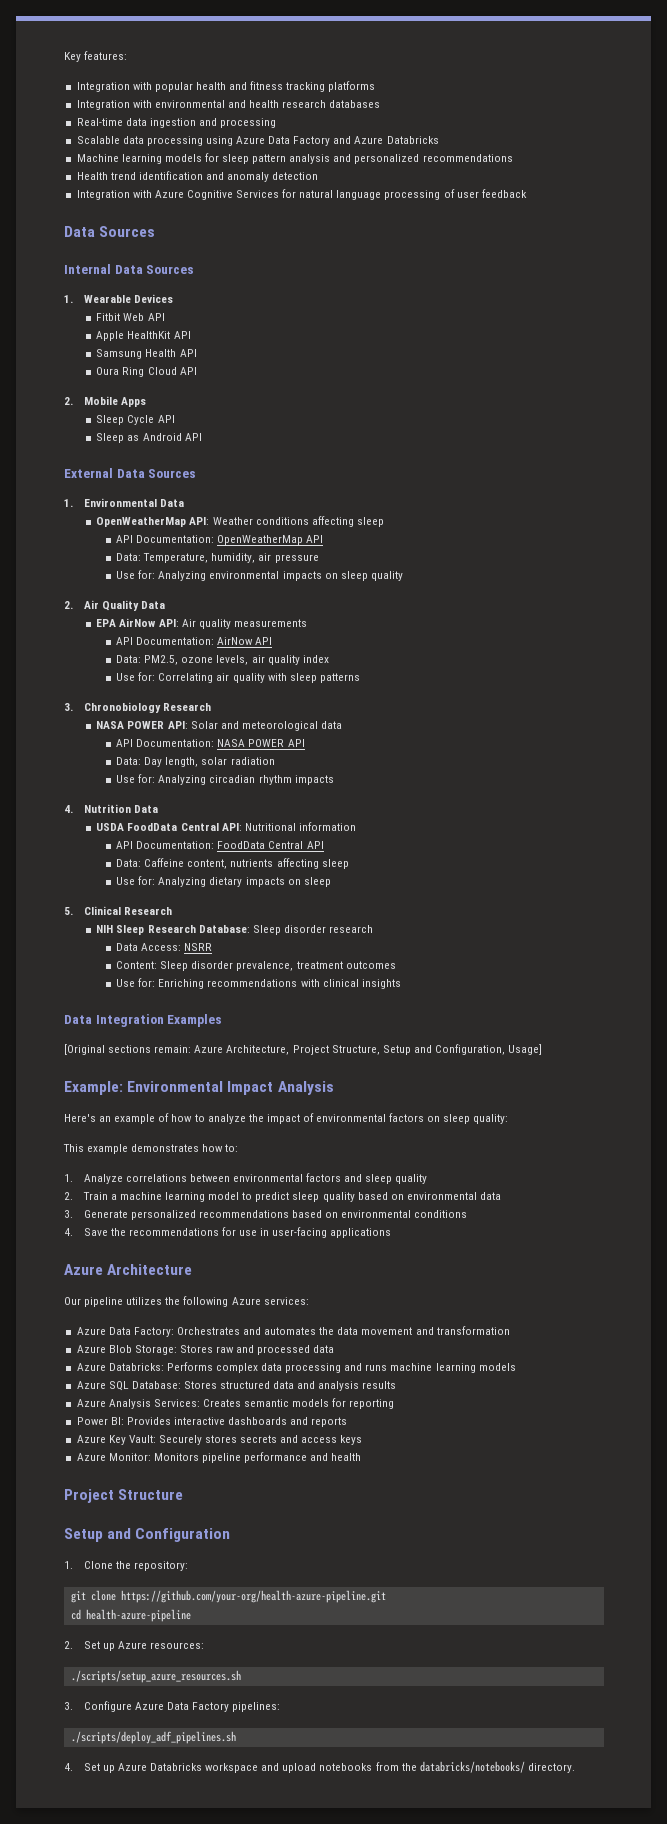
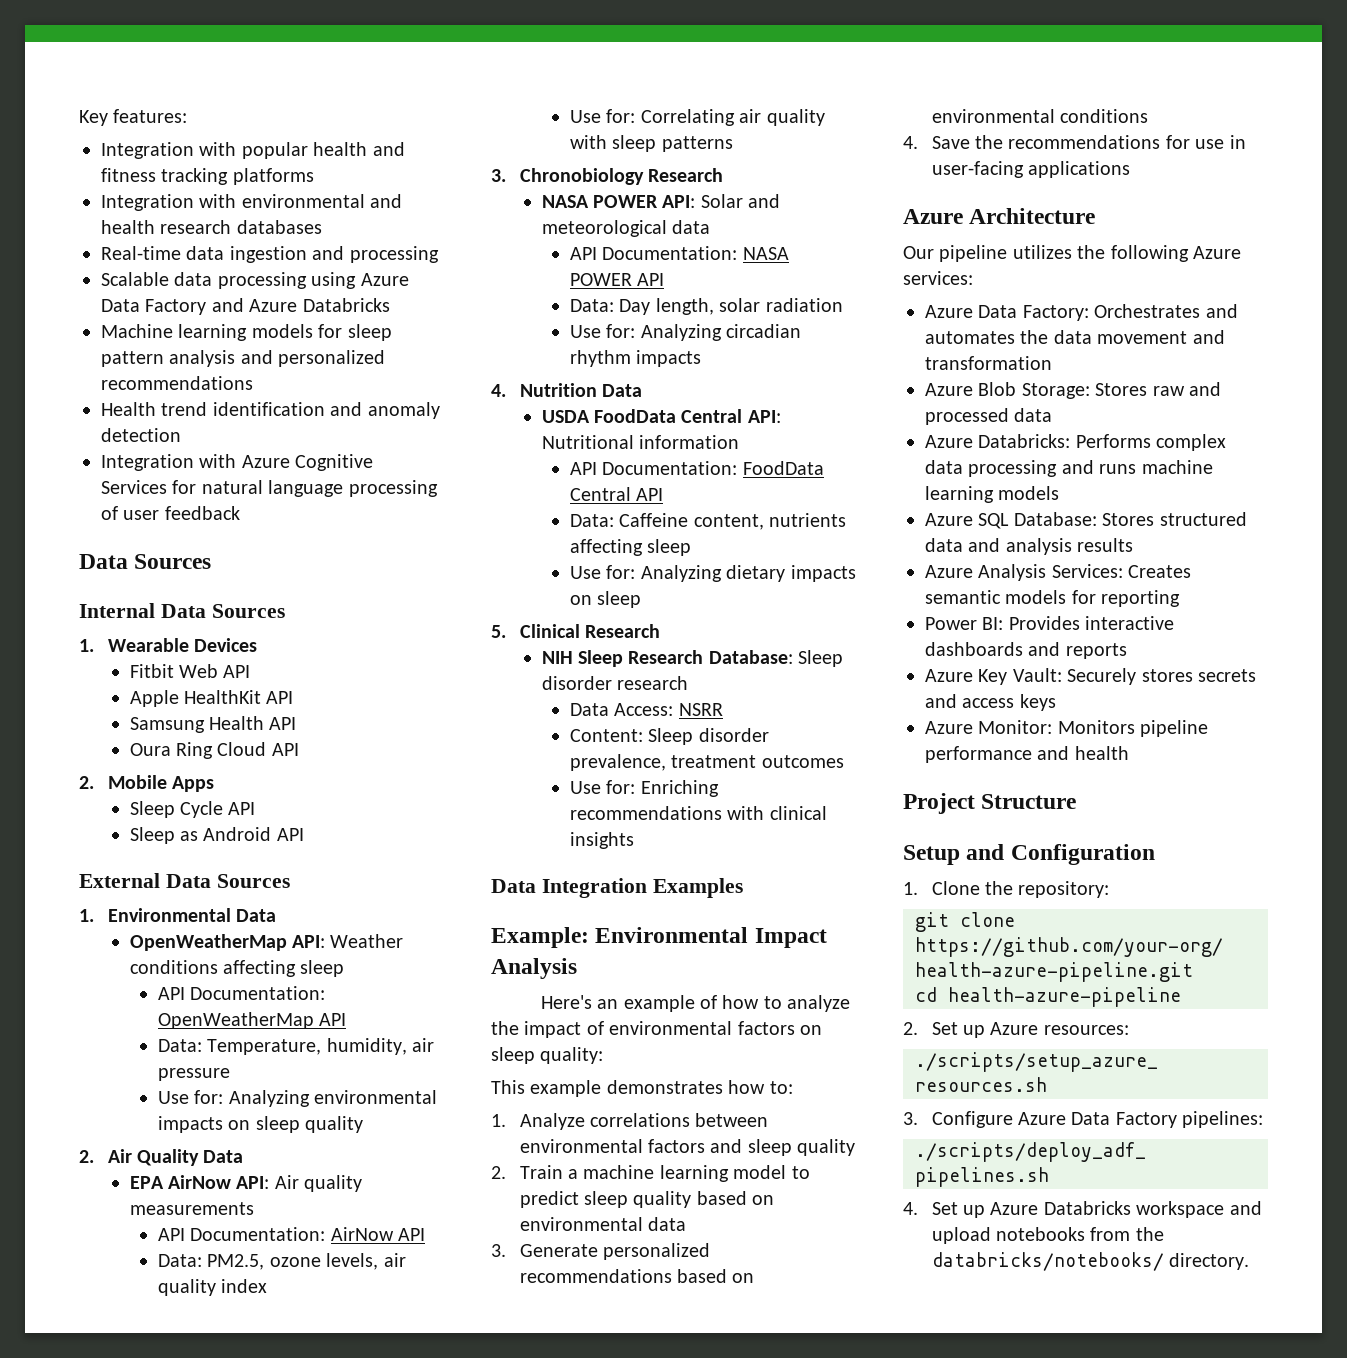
[64,1044,543,1055] // [Original sections remain: Azure Architecture, Project Structure, Setup and Configuration, Usage] -> (743, 888) none

